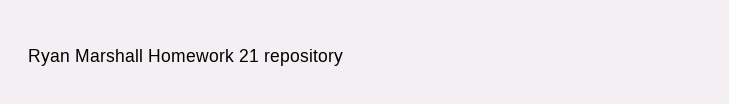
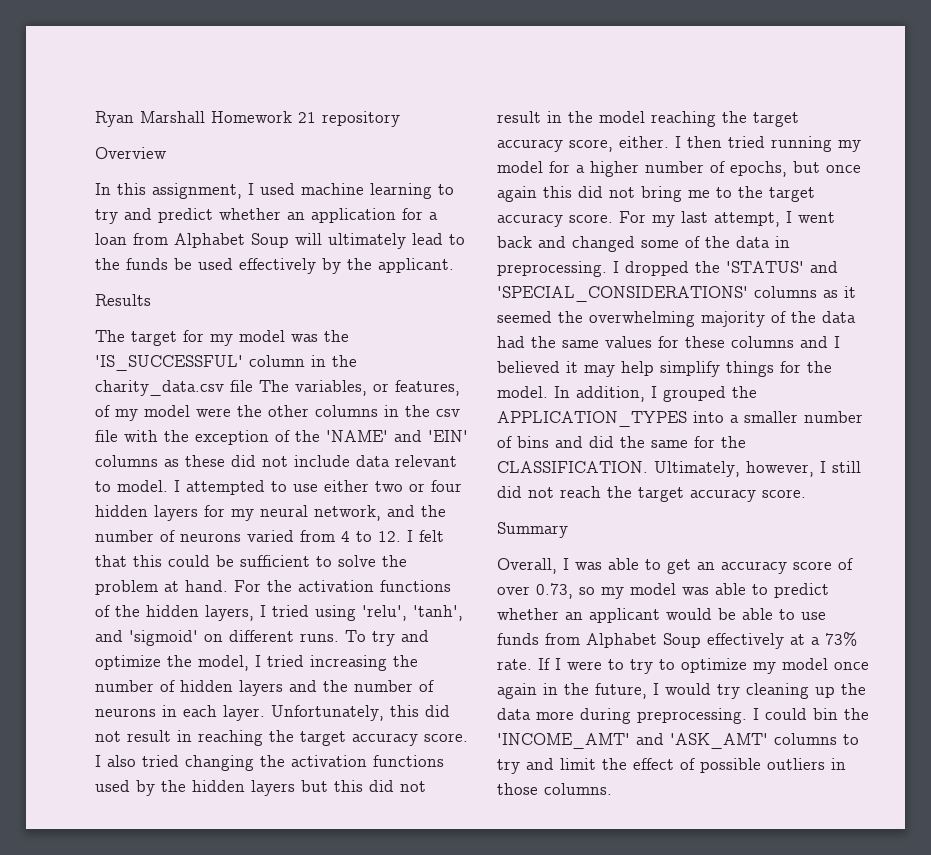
(343, 57) none -> [95,147,167,159] [95,183,454,199] [95,208,438,224] [95,233,465,249] [95,258,454,274] [95,294,151,306] [95,330,349,346] [95,355,357,371] [95,380,460,396] [95,405,460,421] [95,430,468,445] [95,455,457,467] [95,480,462,495] [95,505,446,521] [95,530,444,542] [95,555,407,567] [95,580,451,595] [95,605,463,621] [95,630,429,646] [95,655,418,671] [95,680,434,696] [95,705,450,721] [95,730,468,746] [95,755,444,771] [95,780,426,796] [497,111,799,127] [497,136,861,152] [497,161,861,177] [497,186,815,202] [497,211,835,227] [497,236,790,252] [497,261,838,277] [497,286,856,302] [497,311,856,327] [497,336,840,348] [497,361,832,377] [497,386,757,402] [497,411,863,427] [497,436,746,448] [497,461,861,477] [497,486,806,502] [497,522,568,538] [497,558,853,574] [497,583,829,599] [497,608,826,623] [497,632,857,649] [497,658,869,674] [497,683,866,699] [497,708,869,724] [497,733,859,749] [497,758,846,774] [497,783,612,795] // Overview // In this assignment, I used machine learning to try and predict whether an application for a loan from Alphabet Soup will ultimately lead to the funds be used effectively by the applicant. // Results // The target for my model was the 'IS_SUCCESSFUL' column in the charity_data.csv file The variables, or features, of my model were the other columns in the csv file with the exception of the 'NAME' and 'EIN' columns as these did not include data relevant to model. I attempted to use either two or four hidden layers for my neural network, and the number of neurons varied from 4 to 12. I felt that this could be sufficient to solve the problem at hand. For the activation functions of the hidden layers, I tried using 'relu', 'tanh', and 'sigmoid' on different runs. To try and optimize the model, I tried increasing the number of hidden layers and the number of neurons in each layer. Unfortunately, this did not result in reaching the target accuracy score. I also tried changing the activation functions used by the hidden layers but this did not result in the model reaching the target accuracy score, either. I then tried running my model for a higher number of epochs, but once again this did not bring me to the target accuracy score. For my last attempt, I went back and changed some of the data in preprocessing. I dropped the 'STATUS' and 'SPECIAL_CONSIDERATIONS' columns as it seemed the overwhelming majority of the data had the same values for these columns and I believed it may help simplify things for the model. In addition, I grouped the APPLICATION_TYPES into a smaller number of bins and did the same for the CLASSIFICATION. Ultimately, however, I still did not reach the target accuracy score. // Summary // Overall, I was able to get an accuracy score of over 0.73, so my model was able to predict whether an applicant would be able to use funds from Alphabet Soup effectively at a 73% rate. If I were to try to optimize my model once again in the future, I would try cleaning up the data more during preprocessing. I could bin the 'INCOME_AMT' and 'ASK_AMT' columns to try and limit the effect of possible outliers in those columns.

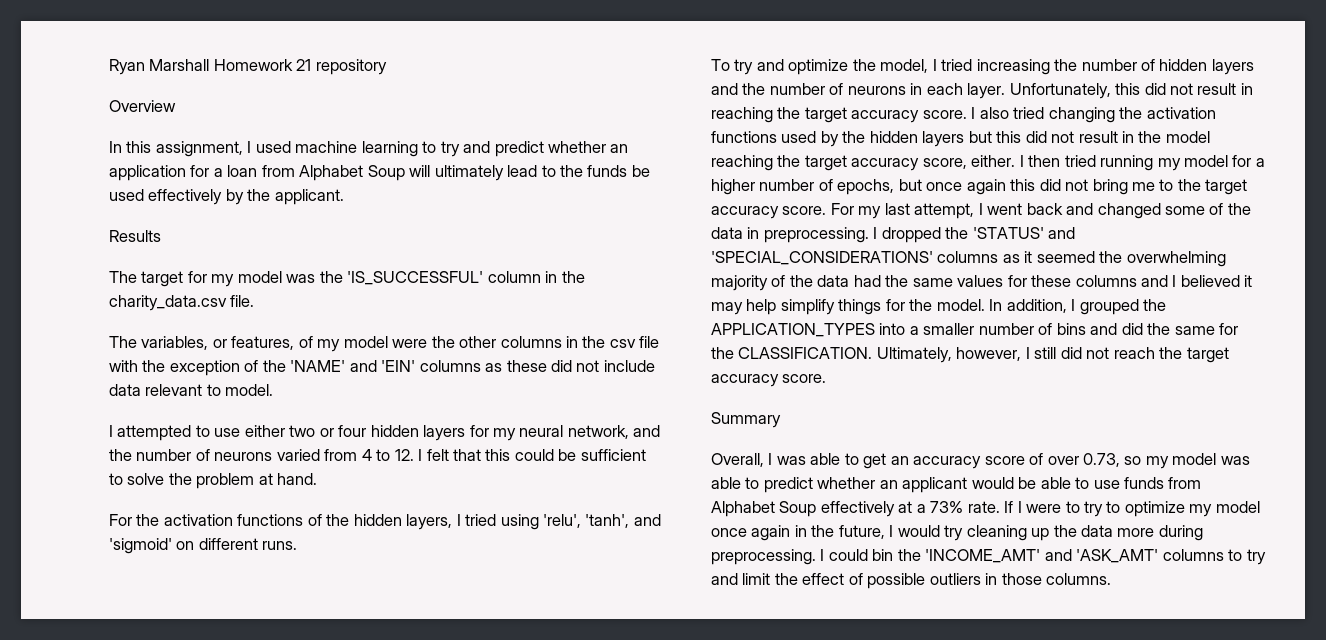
[230,380,253,392] file -> [230,295,255,307] file. //
(168, 486) none -> (274, 390) //
(228, 586) none -> (318, 479) //
(339, 637) none -> (298, 545) //

